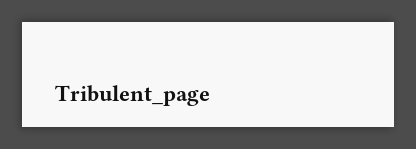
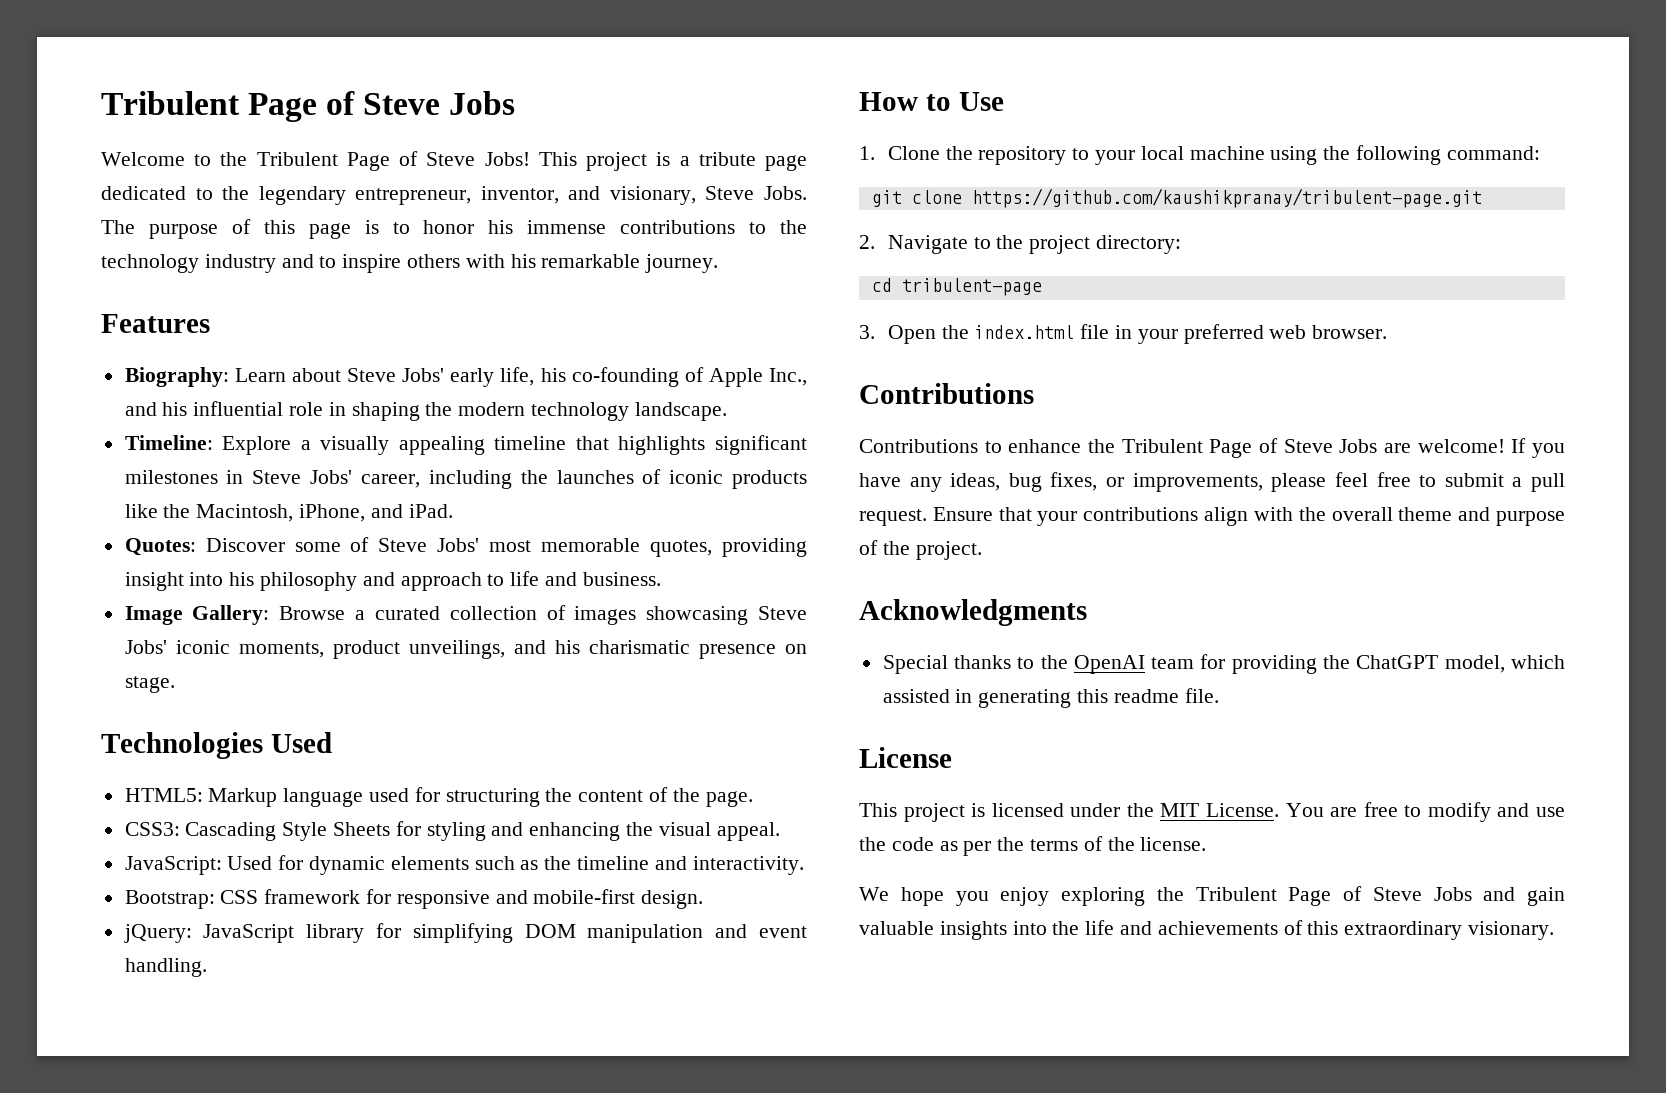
[55,85,210,106] Tribulent_page -> [101,91,516,122] [101,151,808,171] [101,186,807,205] [101,219,807,239] [101,254,719,273] [101,314,210,333] [124,367,807,387] [124,401,727,421] [124,435,807,455] [124,469,807,489] [124,504,453,522] [124,537,808,557] [124,571,661,591] [124,605,808,625] [124,640,807,659] [124,676,175,693] [101,732,332,759] [124,787,753,807] [124,821,780,841] [124,855,804,875] [124,889,704,909] [123,923,807,943] [124,958,207,977] [859,92,1004,111] [859,145,1540,165] [871,188,1482,208] [859,235,1182,254] [871,278,1042,296] [859,324,1388,344] [859,383,1034,404] [859,438,1565,458] [859,472,1566,492] [859,507,1565,526] [859,540,982,560] [859,599,1087,626] [882,654,1565,674] [882,688,1219,708] [859,747,952,768] [859,802,1565,822] [859,836,1207,856] [859,886,1565,906] [859,920,1555,940] Tribulent Page of Steve Jobs // Welcome to the Tribulent Page of Steve Jobs! This project is a tribute page dedicated to the legendary entrepreneur, inventor, and visionary, Steve Jobs. The purpose of this page is to honor his immense contributions to the technology industry and to inspire others with his remarkable journey. // Features // Biography: Learn about Steve Jobs' early life, his co-founding of Apple Inc., and his influential role in shaping the modern technology landscape. // Timeline: Explore a visually appealing timeline that highlights significant milestones in Steve Jobs' career, including the launches of iconic products like the Macintosh, iPhone, and iPad. // Quotes: Discover some of Steve Jobs' most memorable quotes, providing insight into his philosophy and approach to life and business. // Image Gallery: Browse a curated collection of images showcasing Steve Jobs' iconic moments, product unveilings, and his charismatic presence on stage. // Technologies Used // HTML5: Markup language used for structuring the content of the page. // CSS3: Cascading Style Sheets for styling and enhancing the visual appeal. // JavaScript: Used for dynamic elements such as the timeline and interactivity. // Bootstrap: CSS framework for responsive and mobile-first design. // jQuery: JavaScript library for simplifying DOM manipulation and event handling. // How to Use // 1. Clone the repository to your local machine using the following command: // git clone https://github.com/kaushikpranay/tribulent-page.git // 2. Navigate to the project directory: // cd tribulent-page // 3. Open the index.html file in your preferred web browser. // Contributions // Contributions to enhance the Tribulent Page of Steve Jobs are welcome! If you have any ideas, bug fixes, or improvements, please feel free to submit a pull request. Ensure that your contributions align with the overall theme and purpose of the project. // Acknowledgments // Special thanks to the OpenAI team for providing the ChatGPT model, which assisted in generating this readme file. // License // This project is licensed under the MIT License. You are free to modify and use the code as per the terms of the license. // We hope you enjoy exploring the Tribulent Page of Steve Jobs and gain valuable insights into the life and achievements of this extraordinary visionary.

